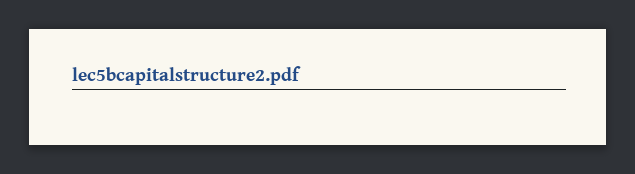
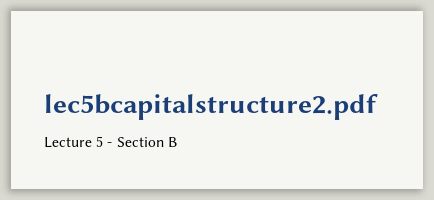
(301, 75) none -> [44,136,178,148] // Lecture 5 - Section B

